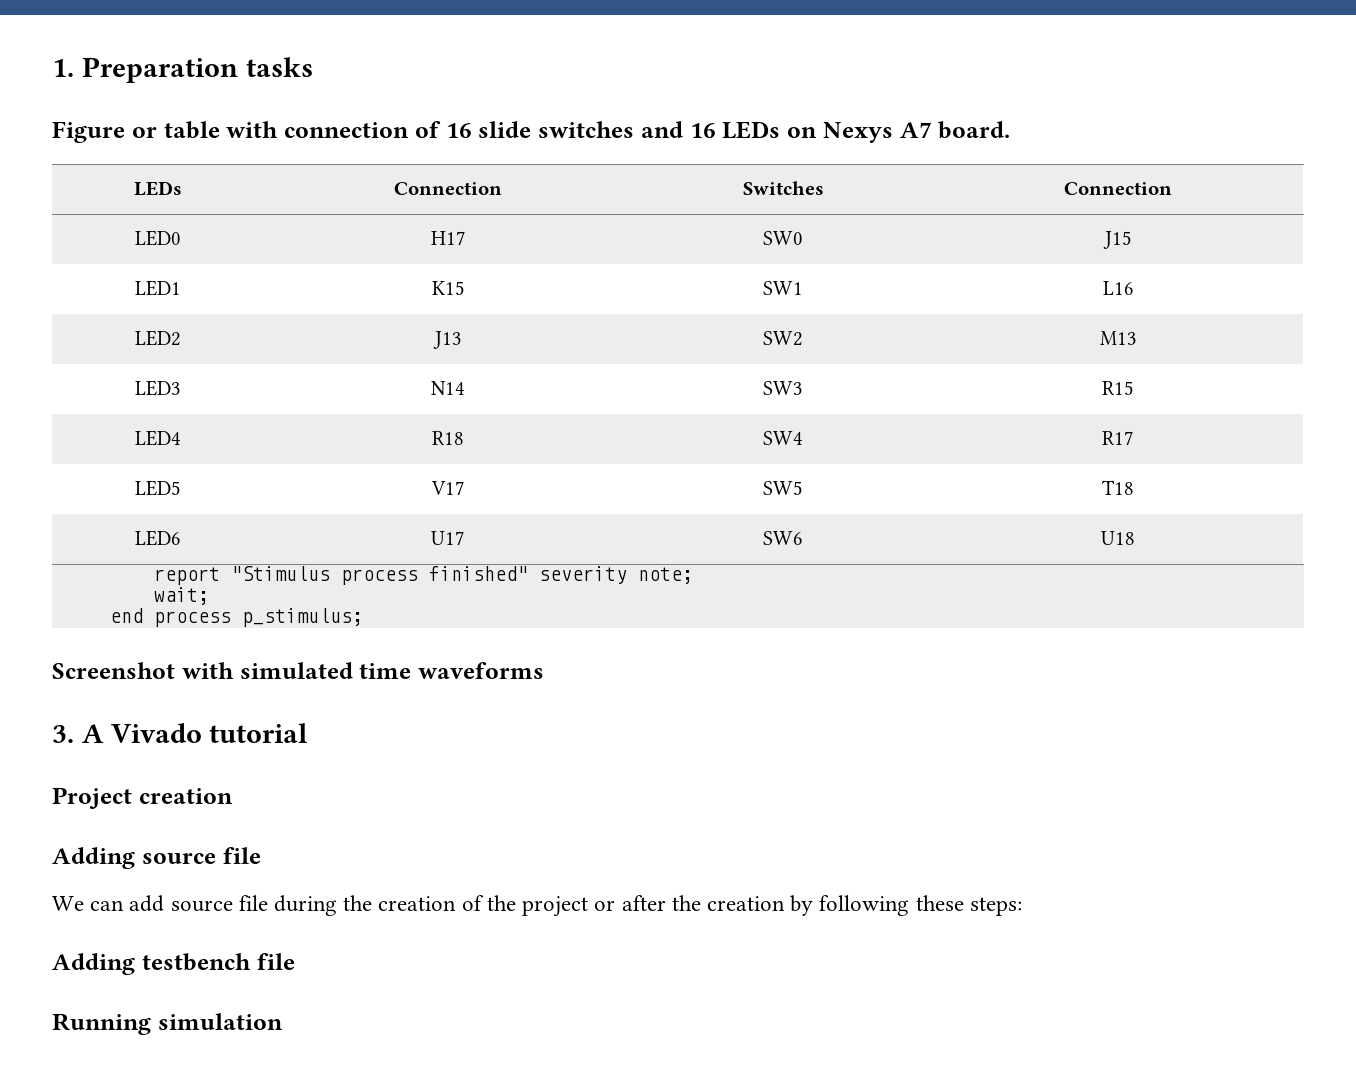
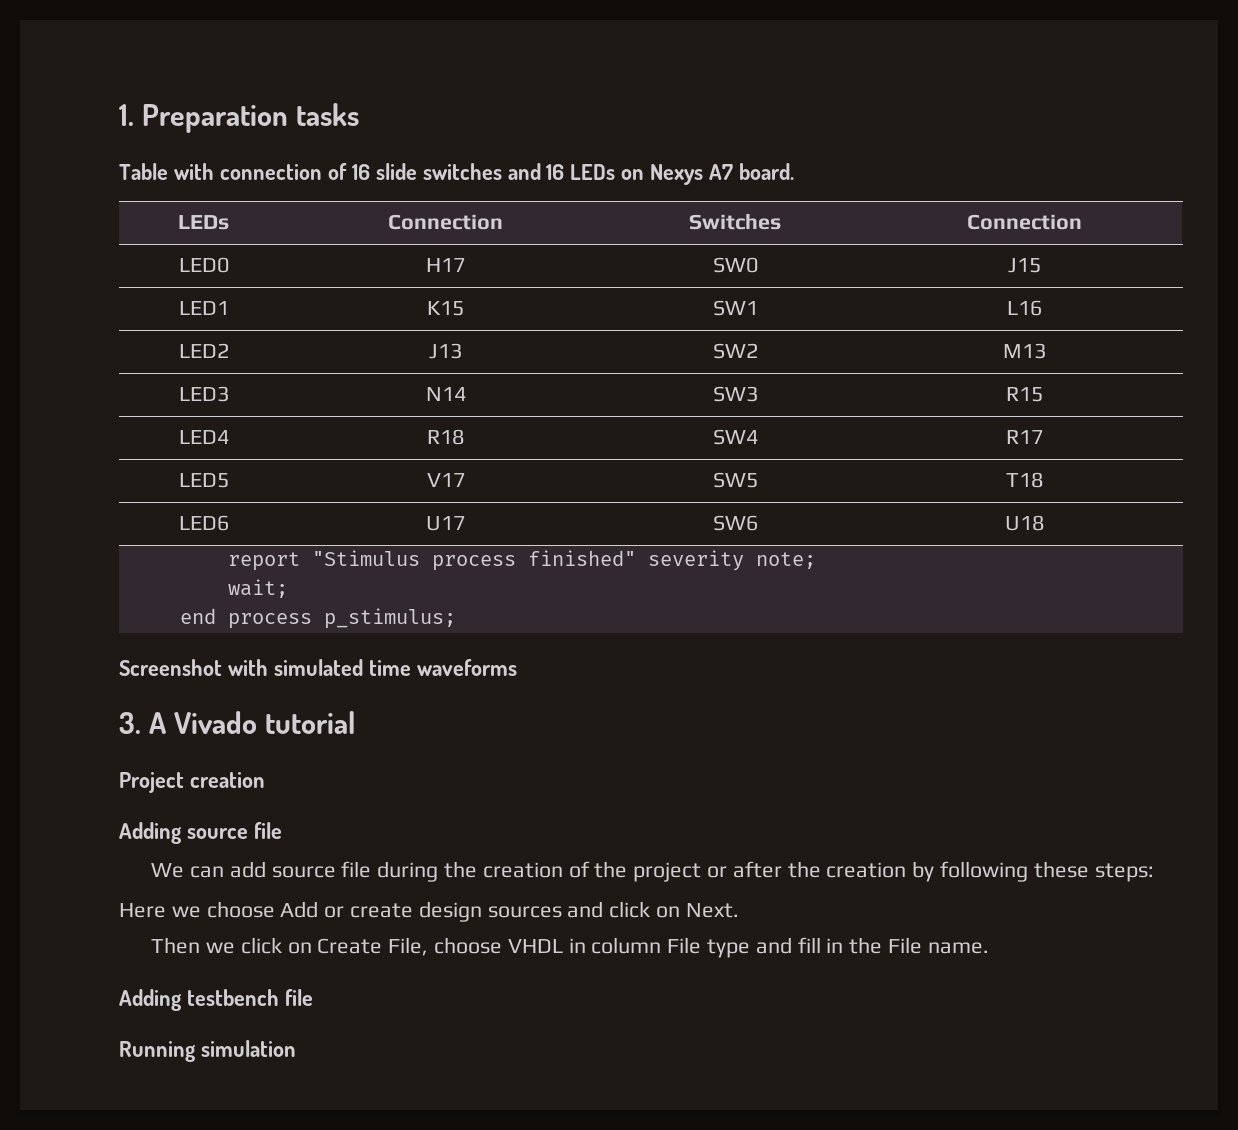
[52,121,220,143] Figure or table -> [119,163,168,180] Table
(1022, 906) none -> [119,901,739,922] [151,937,989,958] // Here we choose Add or create design sources and click on Next. // Then we click on Create File, choose VHDL in column File type and fill in the File name.

